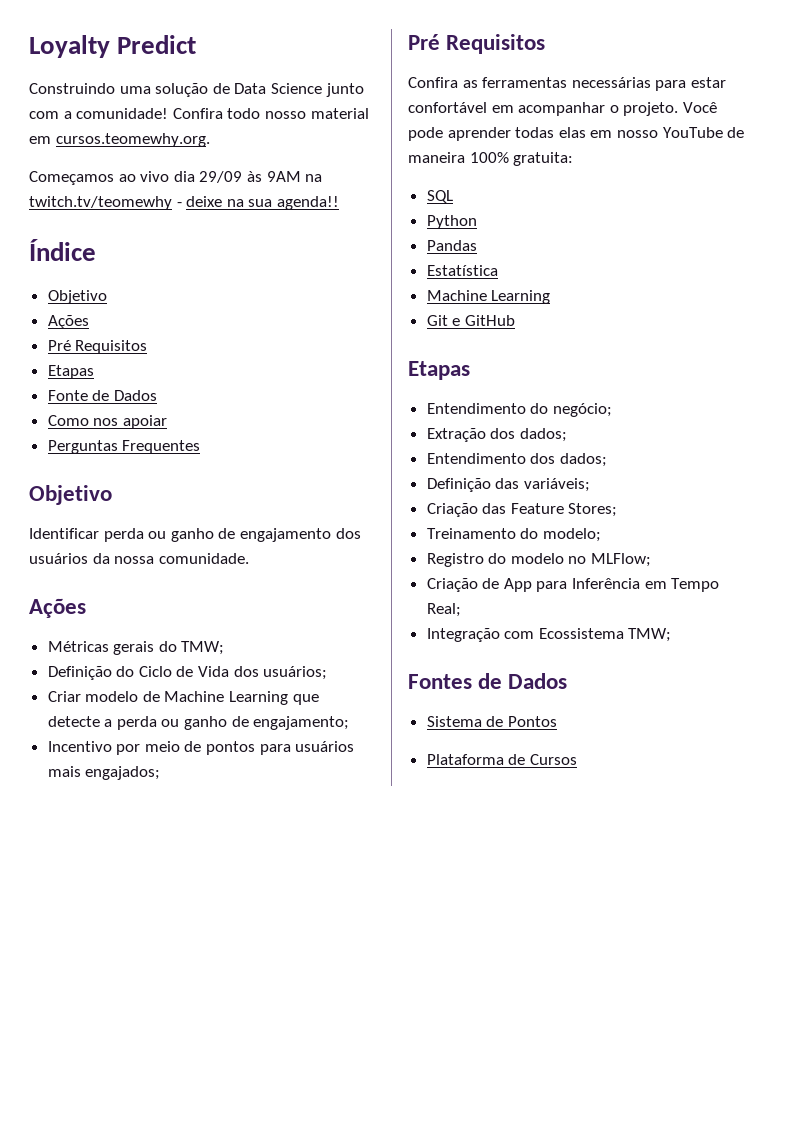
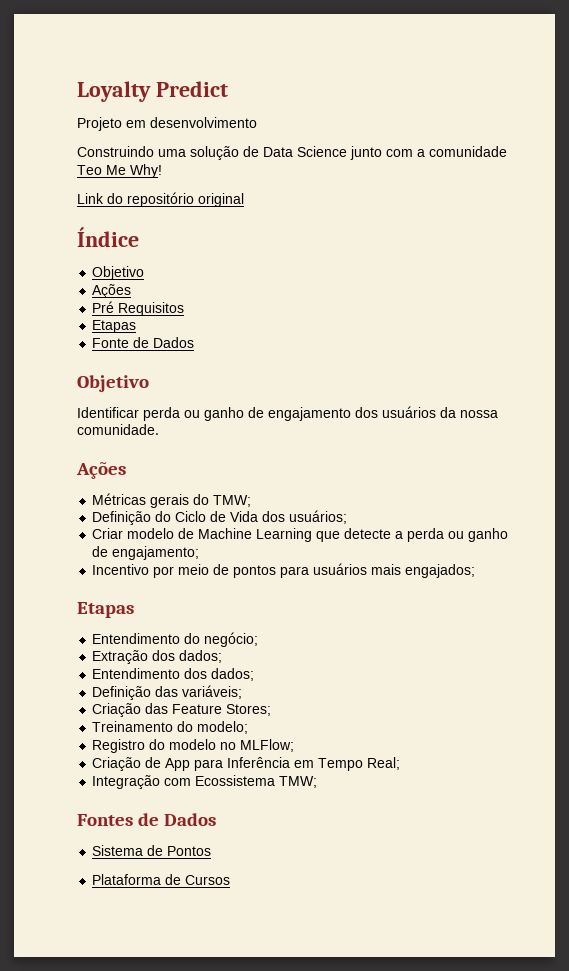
(197, 44) none -> [77,117,257,131] // Projeto em desenvolvimento
[76,108,369,119] [29,133,210,147] [29,171,323,185] [29,196,339,210] comunidade! Confira todo nosso material em cursos.teomewhy.org. // Começamos ao vivo dia 29/09 às 9AM na twitch.tv/teomewhy - deixe na sua agenda!! -> [429,146,507,157] [77,164,162,178] [77,192,244,207] comunidade Teo Me Why! // Link do repositório original
[47,415,167,429] [47,440,201,454] // Como nos apoiar // Perguntas Frequentes -> (195, 342) none
[408,34,546,54] [408,77,726,91] [408,102,717,116] [408,127,745,141] [408,152,574,166] [426,190,453,203] [426,215,477,229] [426,240,477,251] [426,265,498,276] [426,290,551,304] [426,315,515,326] // Pré Requisitos // Confira as ferramentas necessárias para estar confortável em acompanhar o projeto. Você pode aprender todas elas em nosso YouTube de maneira 100% gratuita: // SQL // Python // Pandas // Estatística // Machine Learning // Git e GitHub -> (476, 571) none

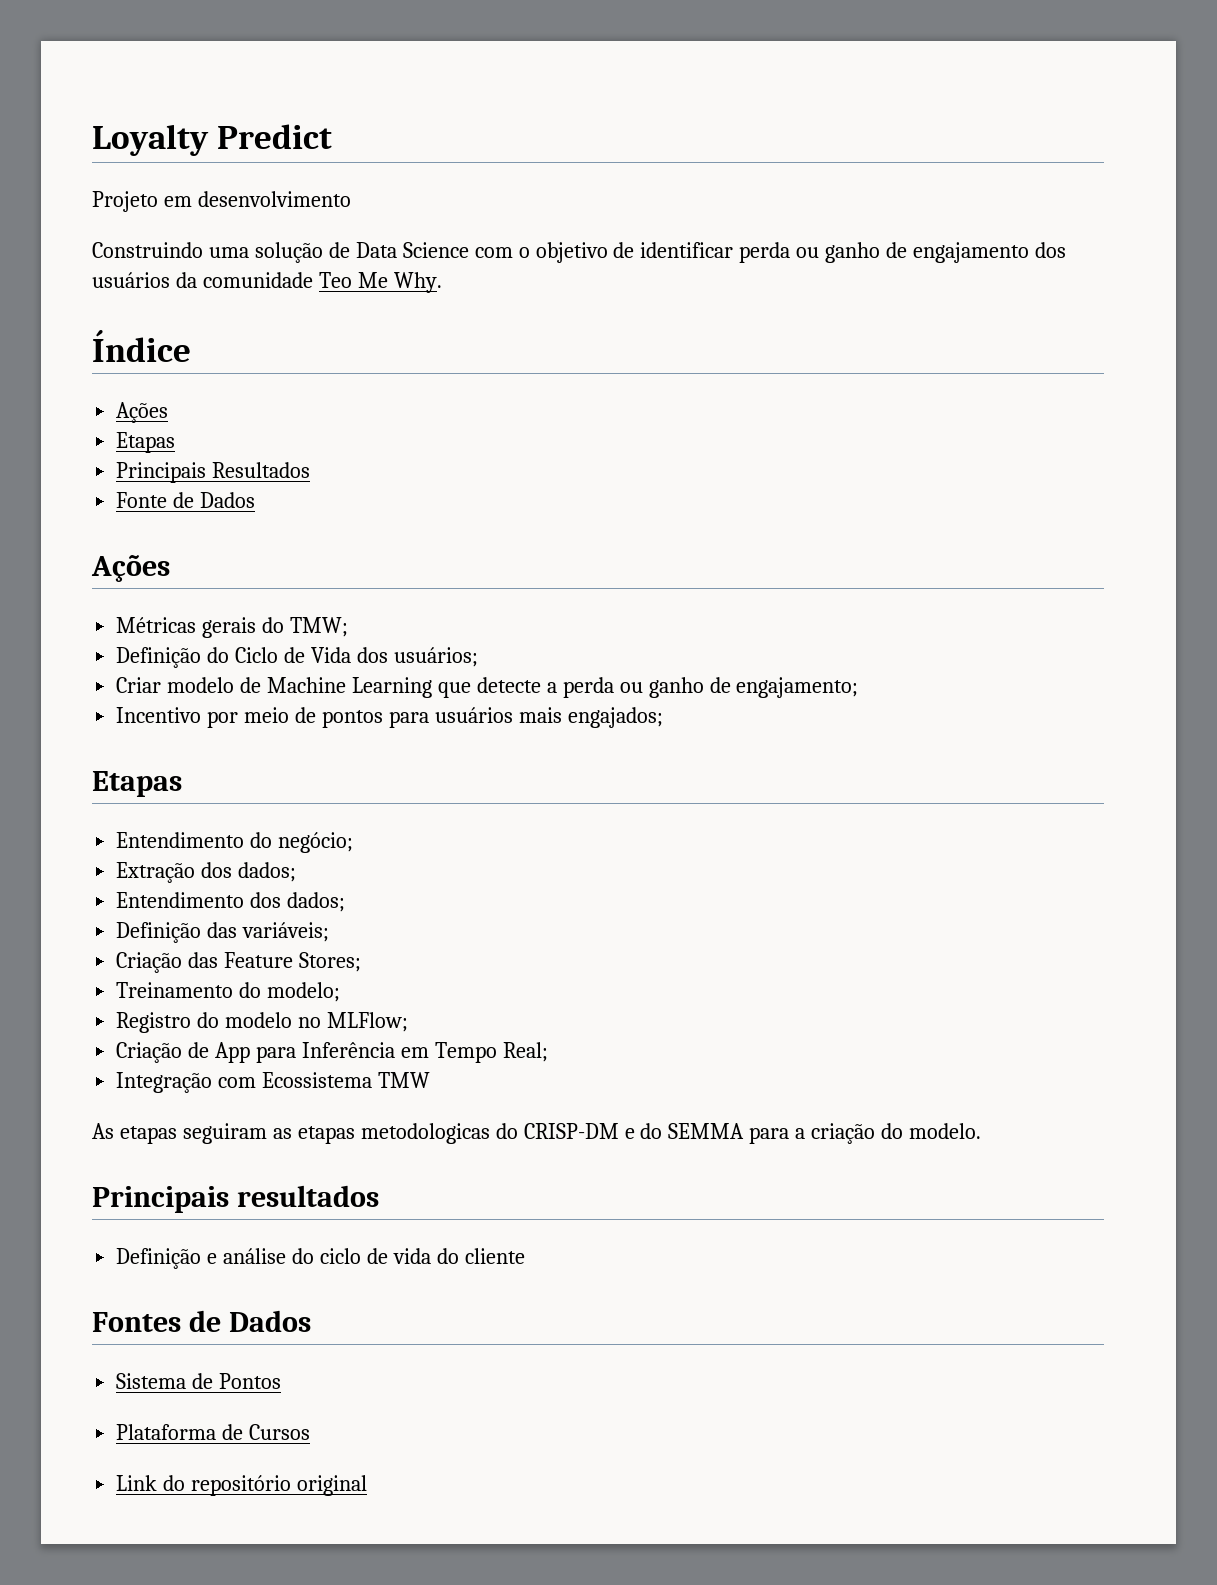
[350,146,507,160] [77,164,162,178] [77,192,244,207] [77,227,139,247] [92,266,145,280] [92,284,132,298] [92,301,185,316] [92,320,137,333] [92,337,195,348] [77,375,149,392] [77,407,139,418] junto com a comunidade Teo Me Why! // Link do repositório original // Índice // Objetivo // Ações // Pré Requisitos // Etapas // Fonte de Dados // Objetivo // Identificar -> [474,242,734,263] com o objetivo de identificar
[460,410,498,418] [77,424,159,435] nossa comunidade. -> [202,272,442,293] [92,330,191,362] [116,402,169,423] [116,432,176,453] [116,462,311,483] [116,492,256,508] comunidade Teo Me Why. // Índice // Ações // Etapas // Principais Resultados // Fonte de Dados
[279,776,318,788] TMW; -> [378,1072,431,1088] [92,1123,982,1144] [92,1185,379,1213] [116,1248,525,1269] TMW // As etapas seguiram as etapas metodologicas do CRISP-DM e do SEMMA para a criação do modelo. // Principais resultados // Definição e análise do ciclo de vida do cliente
(231, 880) none -> [116,1475,368,1496] // Link do repositório original

